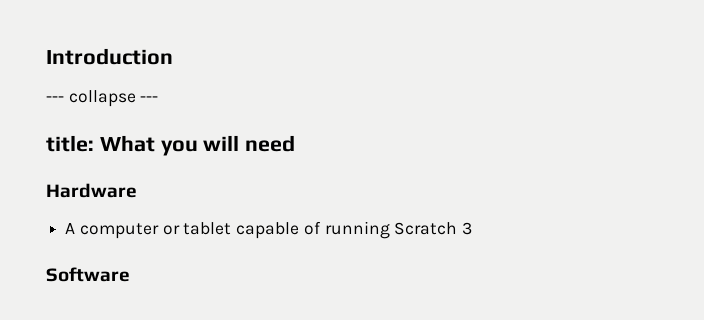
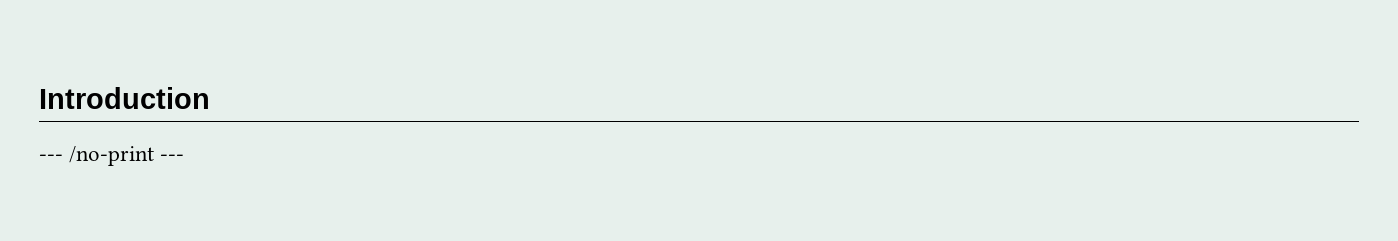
[68,90,159,107] [46,135,296,156] [46,183,137,198] [65,221,473,239] [46,267,130,282] collapse --- // title: What you will need // Hardware // A computer or tablet capable of running Scratch 3 // Software -> [69,146,185,166] /no-print ---

